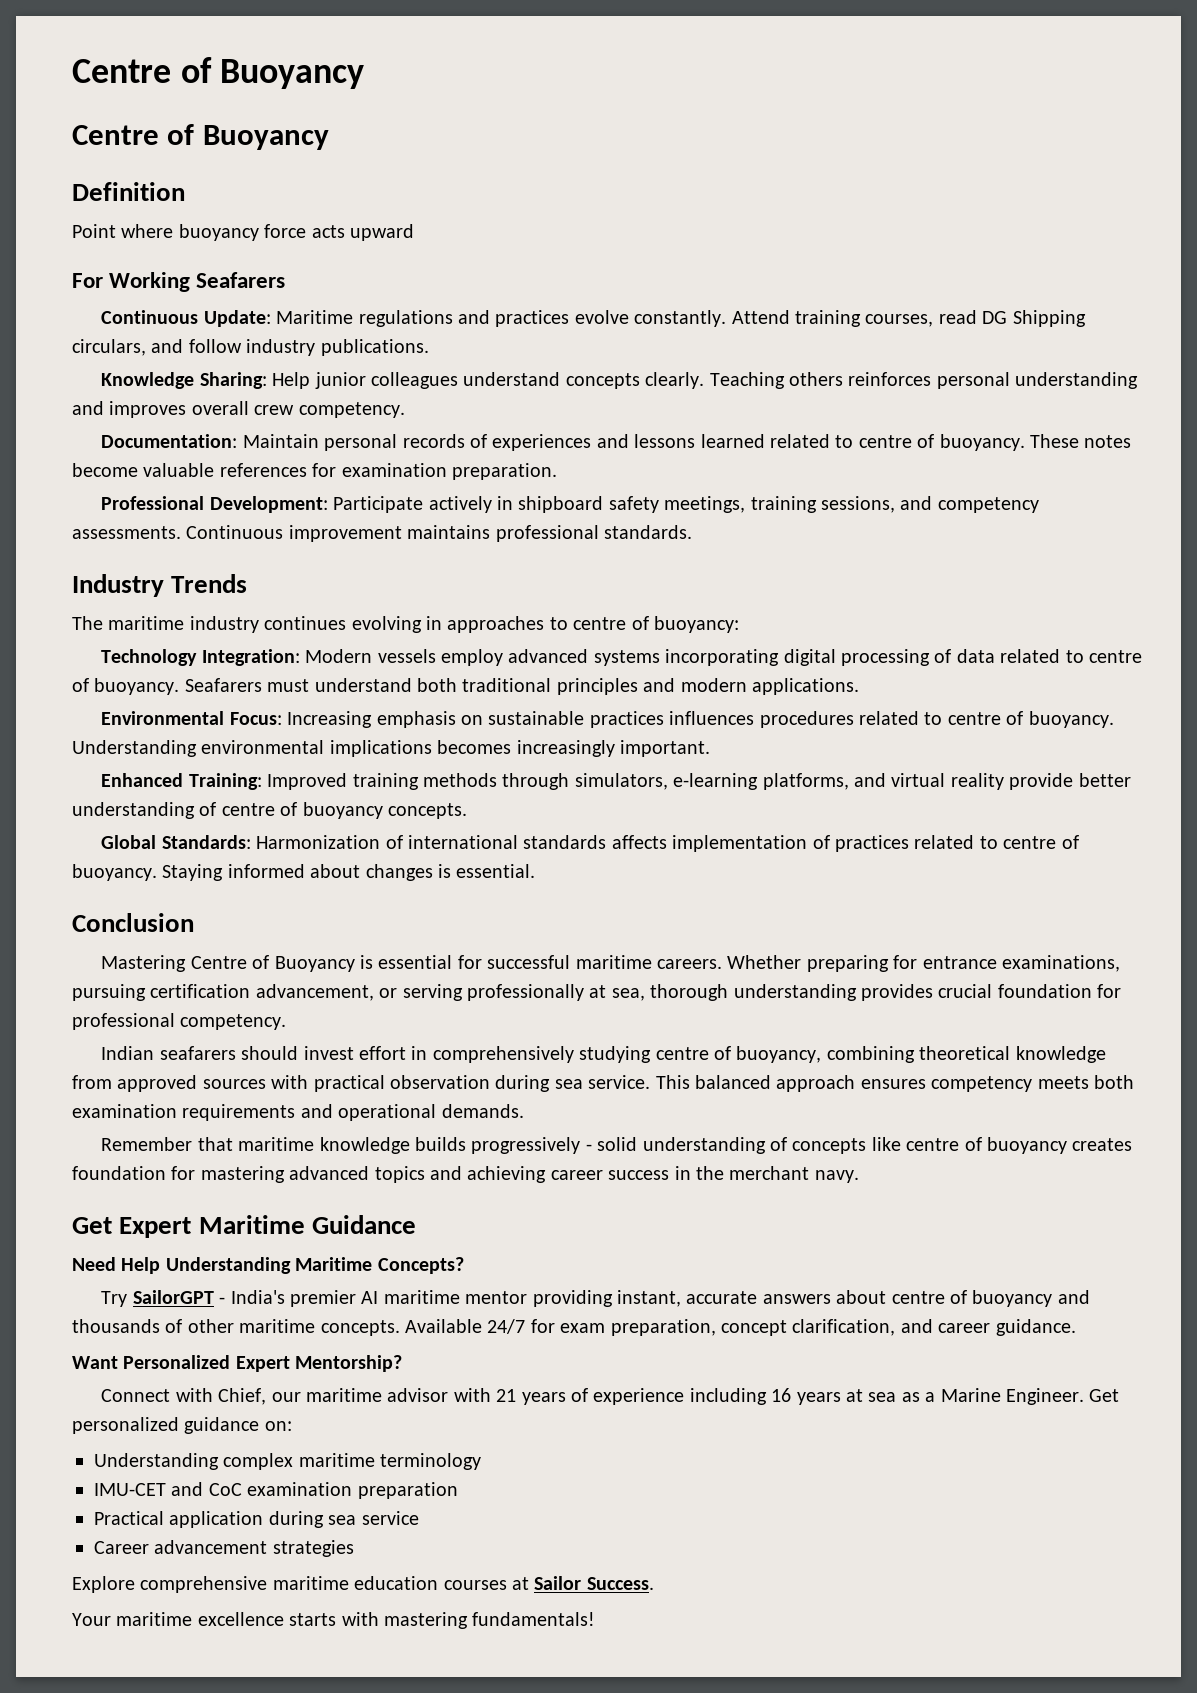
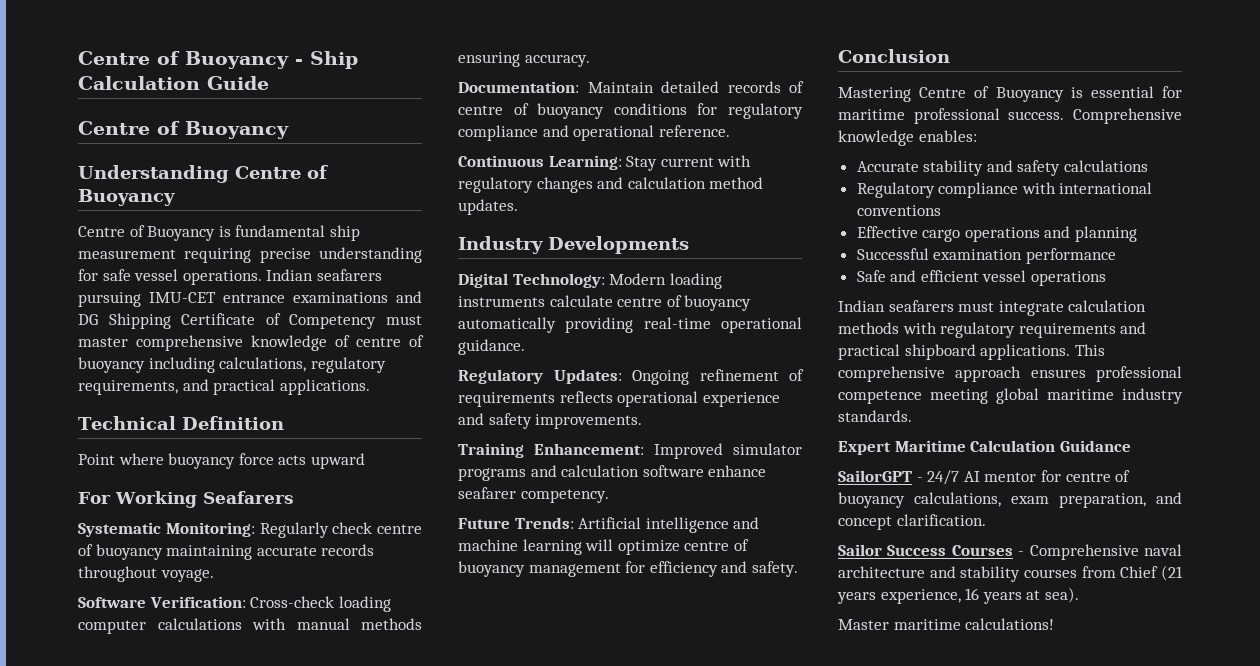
[72,57,365,89] [72,124,329,150] Centre of Buoyancy // Centre of Buoyancy // -> [78,51,358,69] [78,76,269,90] [78,121,289,139] [78,165,328,183] [78,189,175,206] [78,225,360,241] [78,247,422,263] [78,269,382,285] [78,291,422,307] [78,313,422,329] [78,335,424,351] [78,357,386,373] [78,379,370,395] [78,416,176,430] Centre of Buoyancy - Ship Calculation Guide // Centre of Buoyancy // Understanding Centre of Buoyancy // Centre of Buoyancy is fundamental ship measurement requiring precise understanding for safe vessel operations. Indian seafarers pursuing IMU-CET entrance examinations and DG Shipping Certificate of Competency must master comprehensive knowledge of centre of buoyancy including calculations, regulatory requirements, and practical applications. // Technical
[101,310,1086,327] [72,339,429,356] [101,372,1139,389] [72,401,405,418] Continuous Update: Maritime regulations and practices evolve constantly. Attend training courses, read DG Shipping circulars, and follow industry publications. // Knowledge Sharing: Help junior colleagues understand concepts clearly. Teaching others reinforces personal understanding and improves overall crew competency. -> [78,522,422,538] [78,544,375,560] [78,566,214,582] [78,596,391,612] [78,618,422,634] [458,52,590,67] Systematic Monitoring: Regularly check centre of buoyancy maintaining accurate records throughout voyage. // Software Verification: Cross-check loading computer calculations with manual methods ensuring accuracy.
[324,434,398,451] personal -> [661,81,719,93] detailed
[492,434,1132,451] [72,463,557,480] [101,496,1039,513] [72,525,692,542] [72,574,248,597] [72,616,739,633] [101,649,1142,666] [72,678,859,695] [101,711,1114,728] [72,740,710,757] [101,773,1131,790] [72,802,467,819] [101,835,1079,852] [72,864,536,881] experiences and lessons learned related to centre of buoyancy. These notes become valuable references for examination preparation. // Professional Development: Participate actively in shipboard safety meetings, training sessions, and competency assessments. Continuous improvement maintains professional standards. // Industry Trends // The maritime industry continues evolving in approaches to centre of buoyancy: // Technology Integration: Modern vessels employ advanced systems incorporating digital processing of data related to centre of buoyancy. Seafarers must understand both traditional principles and modern applications. // Environmental Focus: Increasing emphasis on sustainable practices influences procedures related to centre of buoyancy. Understanding environmental implications becomes increasingly important. // Enhanced Training: Improved training methods through simulators, e-learning platforms, and virtual reality provide better understanding of centre of buoyancy concepts. // Global Standards: Harmonization of international standards affects implementation of practices related to centre of buoyancy. Staying informed about changes is essential. -> [458,103,803,119] [458,125,730,141] [458,155,752,171] [458,177,764,193] [458,199,518,215] [458,236,689,254] [458,273,722,289] [458,295,752,311] [458,317,802,333] [458,339,525,355] [458,369,804,385] [458,391,780,407] [458,413,643,429] [458,443,802,459] [458,465,767,481] [458,487,609,503] [458,517,760,533] [458,539,749,555] [458,561,798,577] centre of buoyancy conditions for regulatory compliance and operational reference. // Continuous Learning: Stay current with regulatory changes and calculation method updates. // Industry Developments // Digital Technology: Modern loading instruments calculate centre of buoyancy automatically providing real-time operational guidance. // Regulatory Updates: Ongoing refinement of requirements reflects operational experience and safety improvements. // Training Enhancement: Improved simulator programs and calculation software enhance seafarer competency. // Future Trends: Artificial intelligence and machine learning will optimize centre of buoyancy management for efficiency and safety.
[487,955,1120,972] [72,984,1122,1001] [72,1013,287,1030] [101,1046,1106,1063] [72,1075,1134,1092] [72,1104,524,1121] [101,1137,1133,1154] [72,1166,859,1183] [72,1215,416,1238] [72,1257,464,1274] [101,1290,1090,1307] [72,1319,1076,1336] [72,1355,403,1372] [101,1388,1120,1405] [72,1417,292,1434] [94,1453,482,1470] [94,1482,458,1499] [94,1511,419,1528] [94,1540,354,1557] [72,1576,654,1593] [72,1612,596,1629] successful maritime careers. Whether preparing for entrance examinations, pursuing certification advancement, or serving professionally at sea, thorough understanding provides crucial foundation for professional competency. // Indian seafarers should invest effort in comprehensively studying centre of buoyancy, combining theoretical knowledge from approved sources with practical observation during sea service. This balanced approach ensures competency meets both examination requirements and operational demands. // Remember that maritime knowledge builds progressively - solid understanding of concepts like centre of buoyancy creates foundation for mastering advanced topics and achieving career success in the merchant navy. // Get Expert Maritime Guidance // Need Help Understanding Maritime Concepts? // Try SailorGPT - India's premier AI maritime mentor providing instant, accurate answers about centre of buoyancy and thousands of other maritime concepts. Available 24/7 for exam preparation, concept clarification, and career guidance. // Want Personalized Expert Mentorship? // Connect with Chief, our maritime advisor with 21 years of experience including 16 years at sea as a Marine Engineer. Get personalized guidance on: // Understanding complex maritime terminology // IMU-CET and CoC examination preparation // Practical application during sea service // Career advancement strategies // Explore comprehensive maritime education courses at Sailor Success. // Your maritime excellence starts with mastering fundamentals! -> [838,108,1182,124] [838,130,977,146] [856,160,1149,176] [856,182,1153,198] [856,205,941,216] [856,226,1138,242] [856,248,1116,264] [856,270,1107,286] [838,300,1147,316] [838,322,1147,338] [838,344,1105,360] [838,366,1182,382] [838,388,1183,404] [838,410,912,422] [838,440,1131,455] [838,470,1131,485] [838,492,1182,508] [838,514,986,530] [838,544,1182,560] [838,565,1183,582] [837,587,1079,604] [838,618,1055,630] maritime professional success. Comprehensive knowledge enables: // Accurate stability and safety calculations // Regulatory compliance with international conventions // Effective cargo operations and planning // Successful examination performance // Safe and efficient vessel operations // Indian seafarers must integrate calculation methods with regulatory requirements and practical shipboard applications. This comprehensive approach ensures professional competence meeting global maritime industry standards. // Expert Maritime Calculation Guidance // SailorGPT - 24/7 AI mentor for centre of buoyancy calculations, exam preparation, and concept clarification. // Sailor Success Courses - Comprehensive naval architecture and stability courses from Chief (21 years experience, 16 years at sea). // Master maritime calculations!

